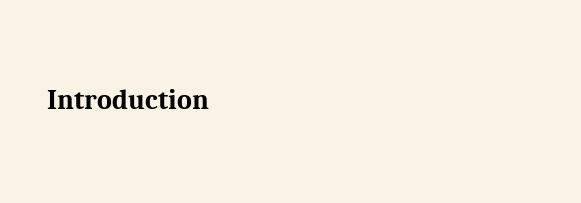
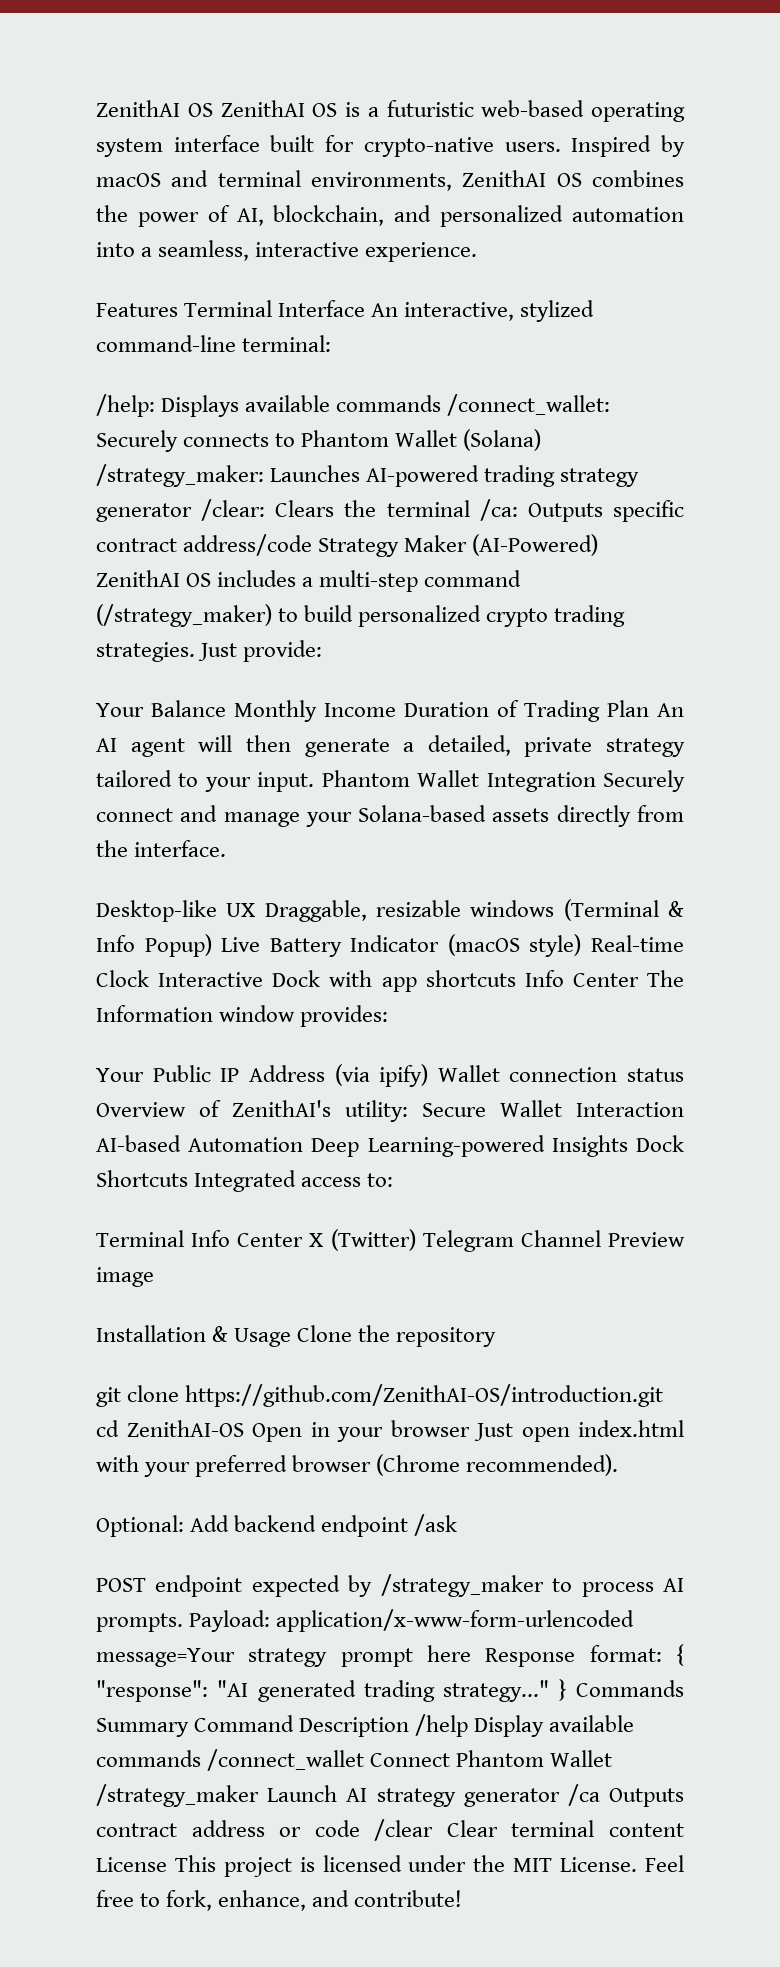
[47,89,209,109] Introduction -> [96,100,685,122] [96,135,685,157] [96,170,684,191] [96,205,685,227] [96,240,478,262] [96,300,595,322] [96,335,332,352] [96,394,611,417] [96,429,542,452] [96,464,640,487] [96,499,685,522] [96,534,599,557] [96,570,522,592] [96,604,626,627] [96,640,323,662] [96,700,684,722] [96,735,685,757] [96,770,686,792] [96,805,685,827] [96,840,227,857] [96,899,684,922] [96,934,684,957] [96,970,684,992] [96,1005,389,1027] [96,1064,684,1087] [96,1100,684,1122] [96,1135,684,1157] [96,1170,394,1192] [96,1229,685,1252] [96,1267,154,1287] [96,1325,497,1347] [96,1384,664,1407] [96,1420,684,1442] [96,1454,619,1477] [96,1514,458,1537] [96,1574,685,1597] [96,1609,635,1632] [96,1644,684,1667] [96,1679,684,1702] [96,1714,635,1737] [96,1749,613,1771] [96,1784,684,1807] [96,1819,684,1841] [96,1855,684,1877] [96,1890,463,1911] ZenithAI OS ZenithAI OS is a futuristic web-based operating system interface built for crypto-native users. Inspired by macOS and terminal environments, ZenithAI OS combines the power of AI, blockchain, and personalized automation into a seamless, interactive experience. // Features Terminal Interface An interactive, stylized command-line terminal: // /help: Displays available commands /connect_wallet: Securely connects to Phantom Wallet (Solana) /strategy_maker: Launches AI-powered trading strategy generator /clear: Clears the terminal /ca: Outputs specific contract address/code Strategy Maker (AI-Powered) ZenithAI OS includes a multi-step command (/strategy_maker) to build personalized crypto trading strategies. Just provide: // Your Balance Monthly Income Duration of Trading Plan An AI agent will then generate a detailed, private strategy tailored to your input. Phantom Wallet Integration Securely connect and manage your Solana-based assets directly from the interface. // Desktop-like UX Draggable, resizable windows (Terminal & Info Popup) Live Battery Indicator (macOS style) Real-time Clock Interactive Dock with app shortcuts Info Center The Information window provides: // Your Public IP Address (via ipify) Wallet connection status Overview of ZenithAI's utility: Secure Wallet Interaction AI-based Automation Deep Learning-powered Insights Dock Shortcuts Integrated access to: // Terminal Info Center X (Twitter) Telegram Channel Preview image // Installation & Usage Clone the repository // git clone https://github.com/ZenithAI-OS/introduction.git cd ZenithAI-OS Open in your browser Just open index.html with your preferred browser (Chrome recommended). // Optional: Add backend endpoint /ask // POST endpoint expected by /strategy_maker to process AI prompts. Payload: application/x-www-form-urlencoded message=Your strategy prompt here Response format: { "response": "AI generated trading strategy..." } Commands Summary Command Description /help Display available commands /connect_wallet Connect Phantom Wallet /strategy_maker Launch AI strategy generator /ca Outputs contract address or code /clear Clear terminal content License This project is licensed under the MIT License. Feel free to fork, enhance, and contribute!

